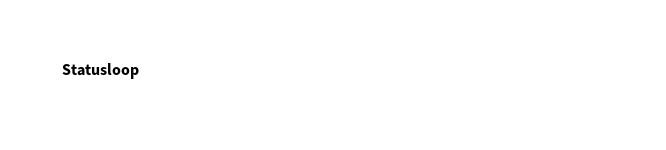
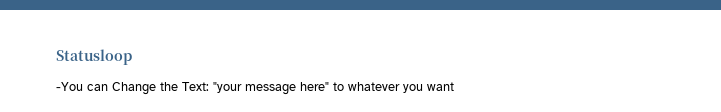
(139, 71) none -> [56,82,454,95] // -You can Change the Text: "your message here" to whatever you want

